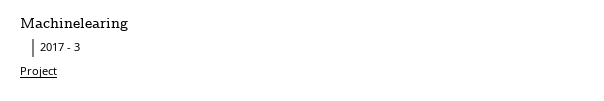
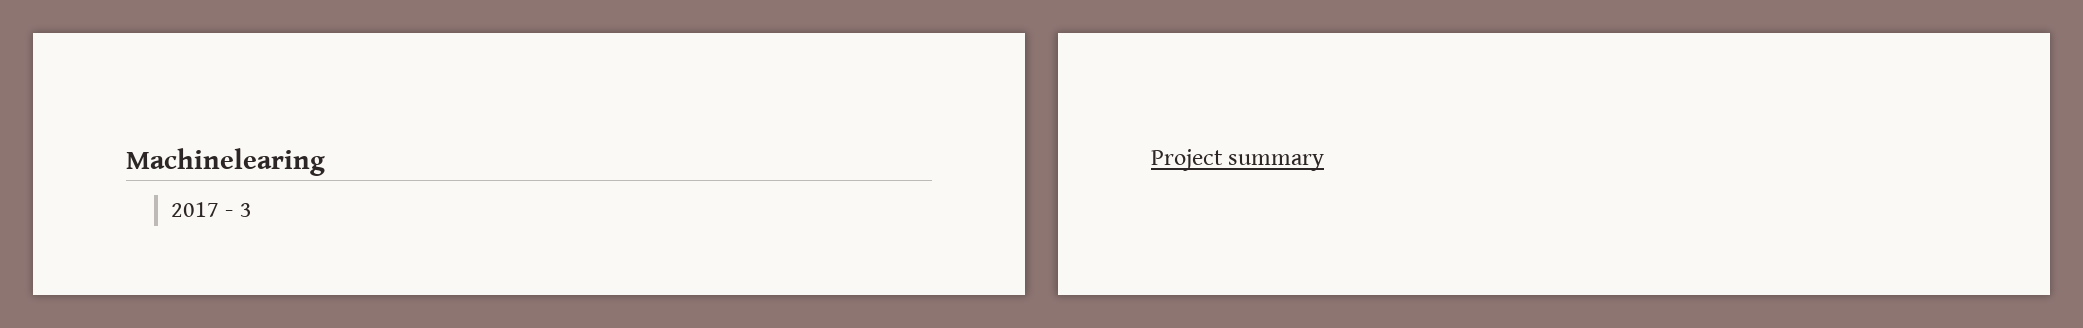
(57, 72) none -> [1228,154,1325,171] summary

